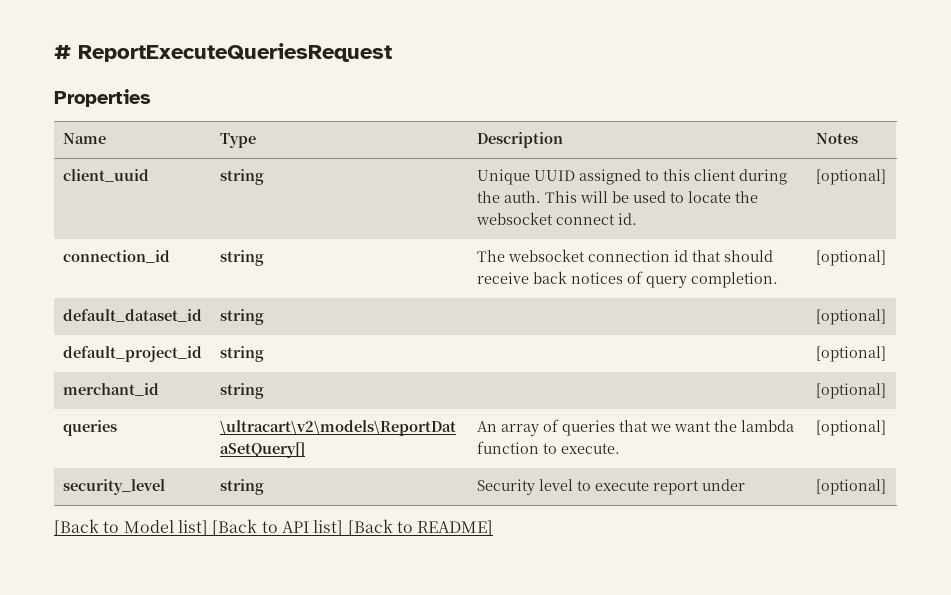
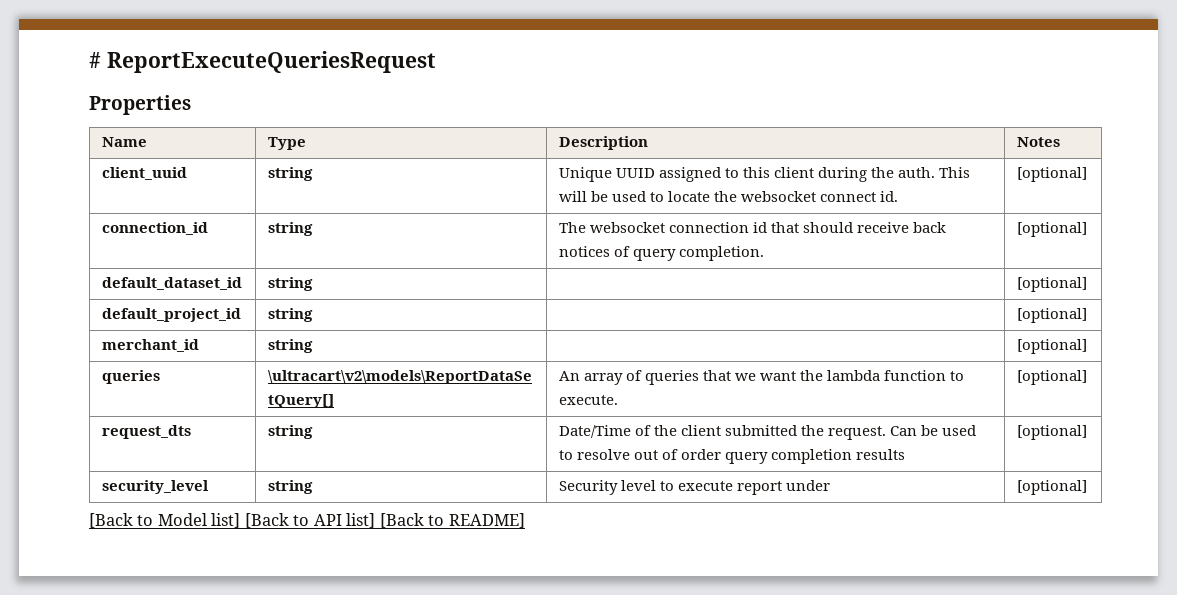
(886, 428) none -> [101,425,191,439] [267,425,313,439] [558,425,977,440] [558,449,905,464] [1016,425,1087,440] // request_dts | string | Date/Time of the client submitted the request. Can be used to resolve out of order query completion results | [optional]

